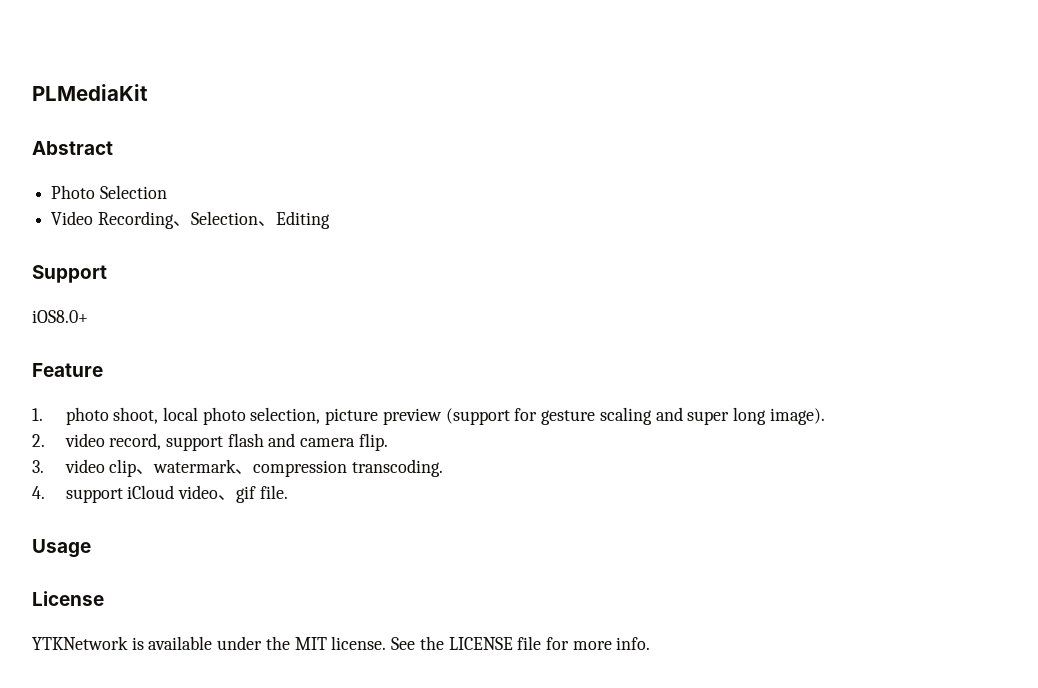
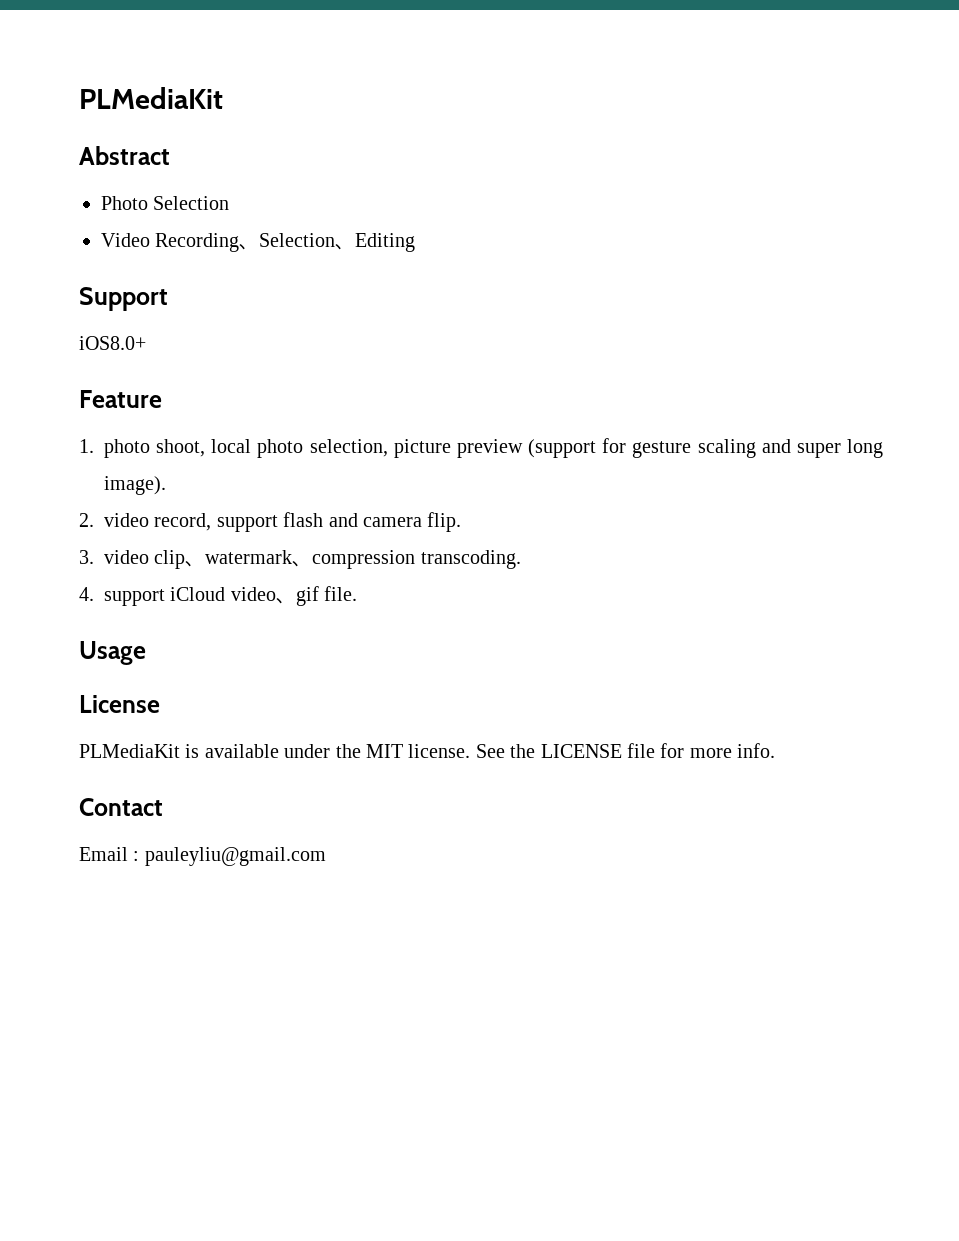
[32,636,128,650] YTKNetwork -> [79,744,180,758] PLMediaKit
(651, 643) none -> [79,798,163,816] [79,847,326,866] // Contact // Email : pauleyliu@gmail.com

